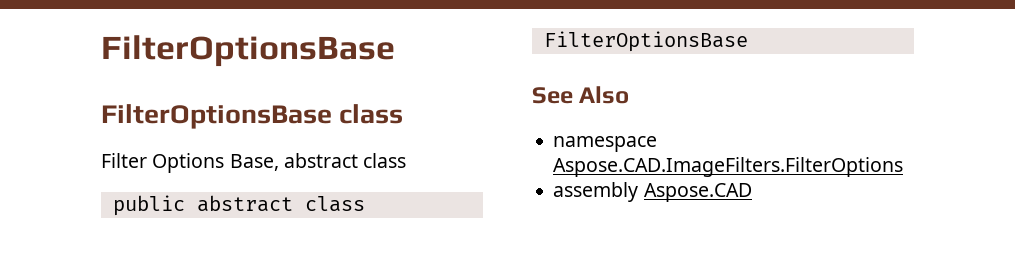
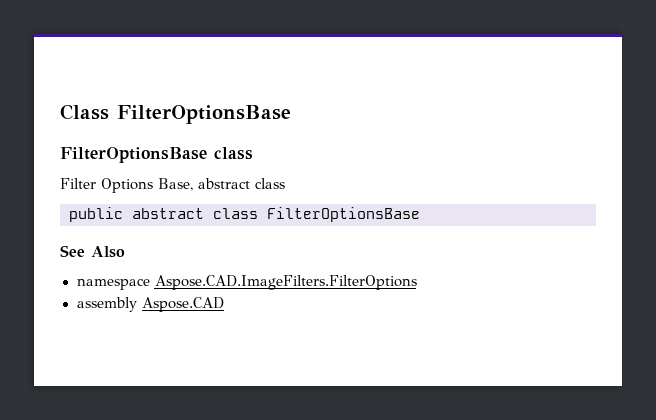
(101, 51) none -> [60,104,109,120] Class

